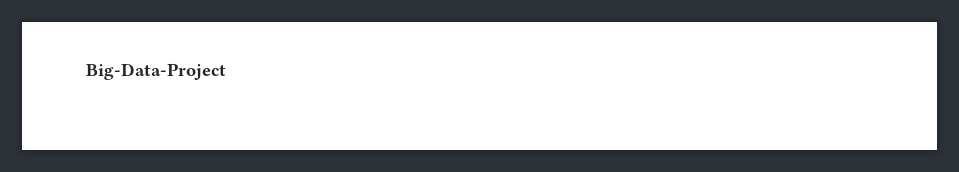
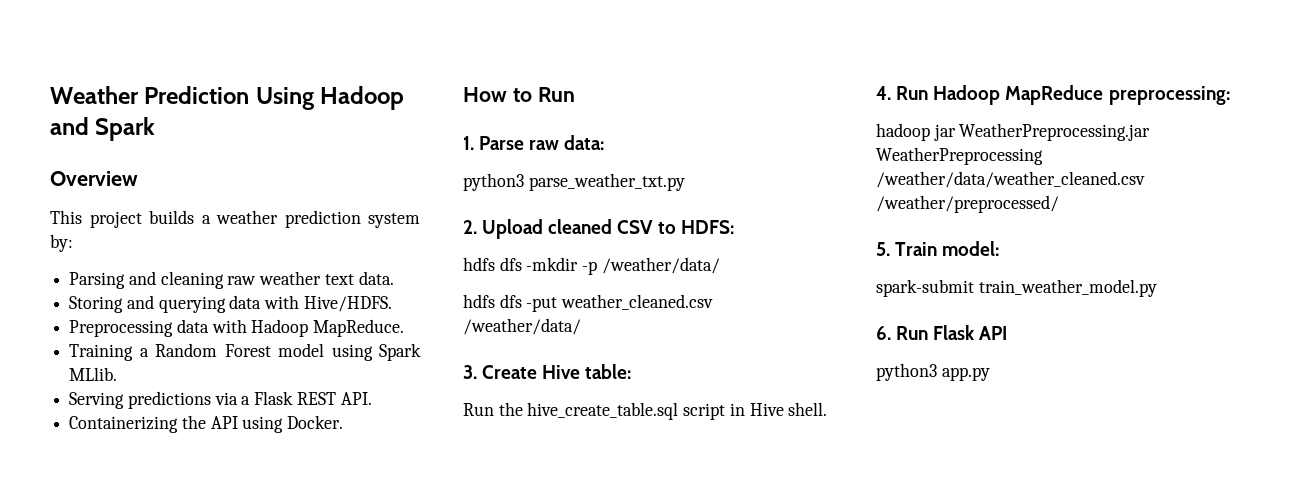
[86,63,226,80] Big-Data-Project -> [50,86,405,110] [50,117,156,141] [50,171,138,186] [50,210,420,228] [50,234,73,252] [69,271,394,289] [69,295,392,313] [69,319,405,337] [69,343,421,361] [69,367,118,381] [69,391,372,409] [69,415,344,433] [463,87,575,102] [463,135,605,150] [463,173,685,191] [463,219,734,239] [463,257,720,275] [463,294,714,312] [463,318,581,335] [463,364,632,379] [463,402,828,420] [876,85,1230,105] [876,123,1151,141] [876,147,1043,165] [876,171,1145,188] [876,195,1059,213] [876,241,1000,256] [876,279,1157,297] [876,325,1008,340] [876,363,990,381] Weather Prediction Using Hadoop and Spark // Overview // This project builds a weather prediction system by: // Parsing and cleaning raw weather text data. // Storing and querying data with Hive/HDFS. // Preprocessing data with Hadoop MapReduce. // Training a Random Forest model using Spark MLlib. // Serving predictions via a Flask REST API. // Containerizing the API using Docker. // How to Run // 1. Parse raw data: // python3 parse_weather_txt.py // 2. Upload cleaned CSV to HDFS: // hdfs dfs -mkdir -p /weather/data/ // hdfs dfs -put weather_cleaned.csv /weather/data/ // 3. Create Hive table: // Run the hive_create_table.sql script in Hive shell. // 4. Run Hadoop MapReduce preprocessing: // hadoop jar WeatherPreprocessing.jar WeatherPreprocessing /weather/data/weather_cleaned.csv /weather/preprocessed/ // 5. Train model: // spark-submit train_weather_model.py // 6. Run Flask API // python3 app.py

